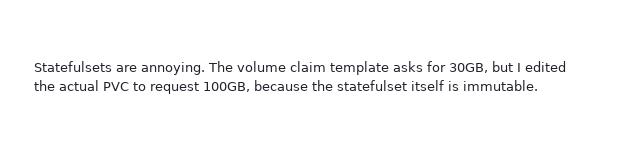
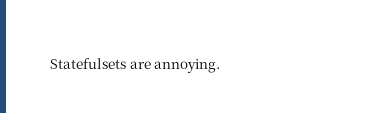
[208,61,566,75] [34,80,538,94] The volume claim template asks for 30GB, but I edited the actual PVC to request 100GB, because the statefulset itself is immutable. -> (221, 66) none

